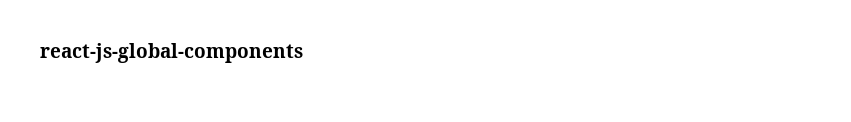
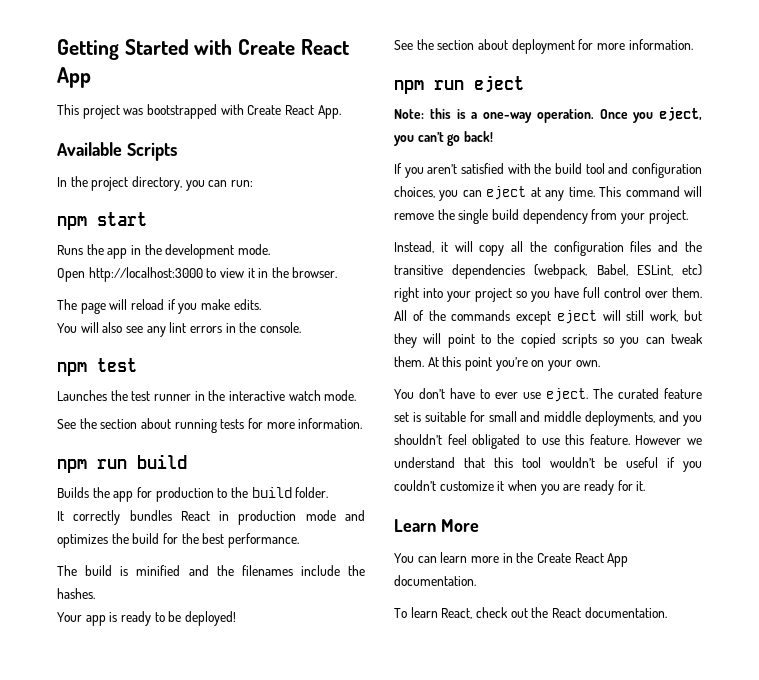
[40,43,303,63] react-js-global-components -> [57,39,349,60] [57,67,91,88] [57,104,341,119] [57,142,177,161] [57,176,253,191] [57,212,147,230] [57,244,270,259] [57,267,338,282] [57,299,261,314] [57,322,301,337] [57,358,137,376] [57,390,357,401] [57,418,363,433] [57,454,187,473] [57,487,329,502] [57,510,365,525] [57,533,299,548] [57,565,365,576] [57,588,95,599] [57,611,236,626] [394,39,693,54] [394,75,524,94] [394,107,702,123] [394,131,493,146] [394,163,702,178] [394,186,702,201] [394,209,688,224] [394,241,702,256] [394,264,702,279] [394,287,702,302] [394,310,702,325] [394,333,703,348] [394,356,600,371] [394,388,702,402] [394,411,702,426] [394,434,702,449] [394,457,702,472] [394,480,646,495] [394,519,479,532] [394,552,629,567] [394,575,476,586] [394,607,667,619] Getting Started with Create React App // This project was bootstrapped with Create React App. // Available Scripts // In the project directory, you can run: // npm start // Runs the app in the development mode. // Open http://localhost:3000 to view it in the browser. // The page will reload if you make edits. // You will also see any lint errors in the console. // npm test // Launches the test runner in the interactive watch mode. // See the section about running tests for more information. // npm run build // Builds the app for production to the build folder. // It correctly bundles React in production mode and optimizes the build for the best performance. // The build is minified and the filenames include the hashes. // Your app is ready to be deployed! // See the section about deployment for more information. // npm run eject // Note: this is a one-way operation. Once you eject, you can’t go back! // If you aren’t satisfied with the build tool and configuration choices, you can eject at any time. This command will remove the single build dependency from your project. // Instead, it will copy all the configuration files and the transitive dependencies (webpack, Babel, ESLint, etc) right into your project so you have full control over them. All of the commands except eject will still work, but they will point to the copied scripts so you can tweak them. At this point you’re on your own. // You don’t have to ever use eject. The curated feature set is suitable for small and middle deployments, and you shouldn’t feel obligated to use this feature. However we understand that this tool wouldn’t be useful if you couldn’t customize it when you are ready for it. // Learn More // You can learn more in the Create React App documentation. // To learn React, check out the React documentation.

